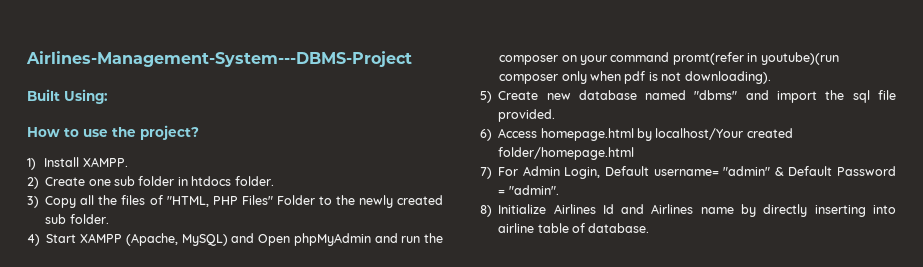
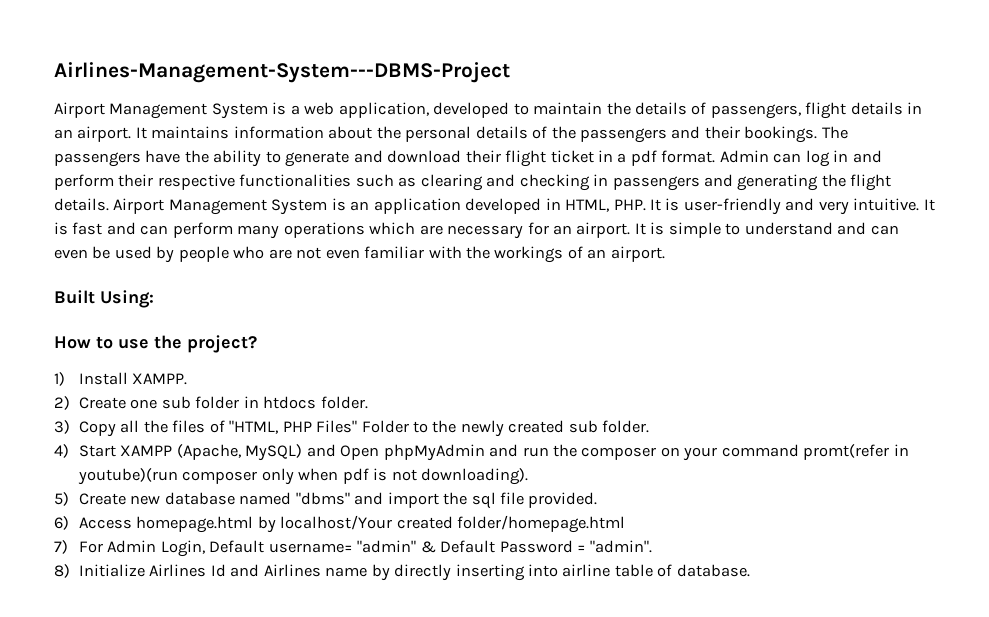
(412, 59) none -> [54,102,923,119] [54,126,848,143] [54,150,882,167] [54,174,892,191] [54,198,935,215] [54,222,899,239] [54,246,665,263] // Airport Management System is a web application, developed to maintain the details of passengers, flight details in an airport. It maintains information about the personal details of the passengers and their bookings. The passengers have the ability to generate and download their flight ticket in a pdf format. Admin can log in and perform their respective functionalities such as clearing and checking in passengers and generating the flight details. Airport Management System is an application developed in HTML, PHP. It is user-friendly and very intuitive. It is fast and can perform many operations which are necessary for an airport. It is simple to understand and can even be used by people who are not even familiar with the workings of an airport.

